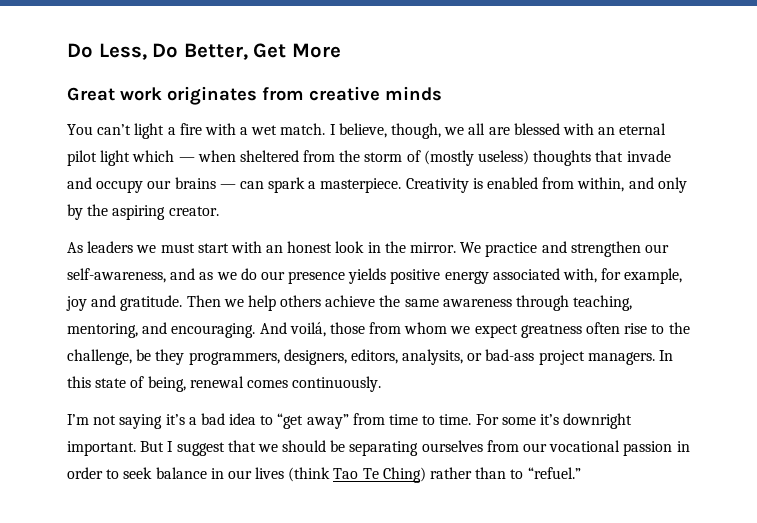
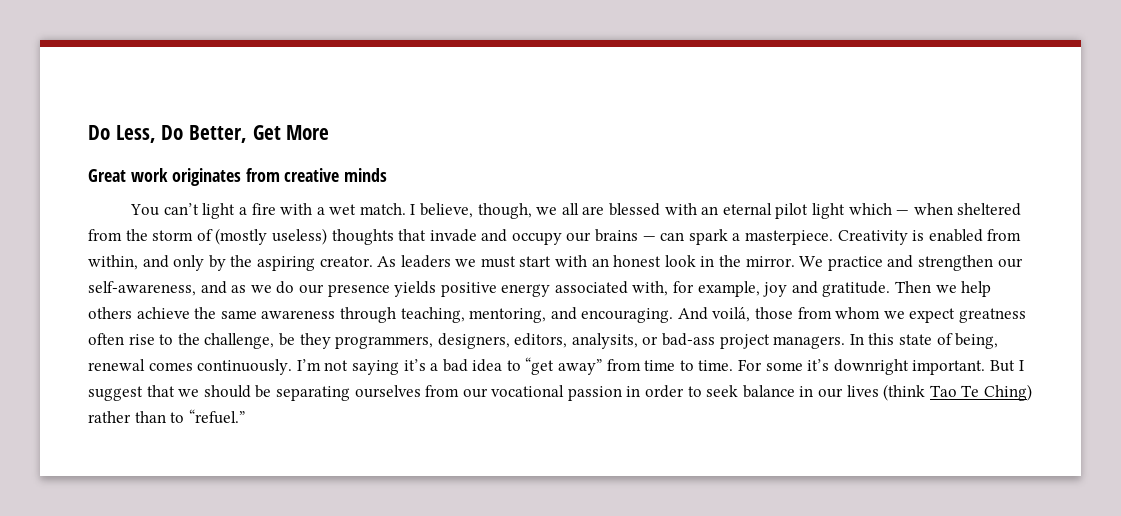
(219, 211) // -> (373, 261) none
(382, 384) // -> (293, 367) none

